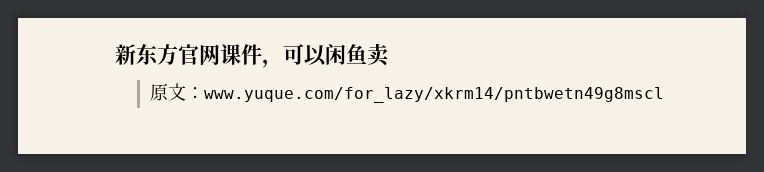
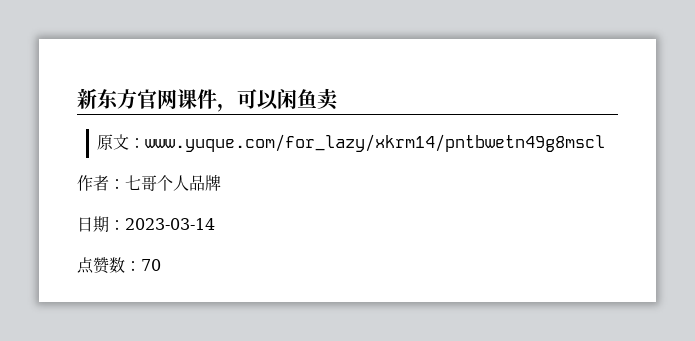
(664, 95) none -> [77,175,221,191] [77,216,215,232] [77,256,161,274] // 作者：七哥个人品牌 // 日期：2023-03-14 // 点赞数：70

